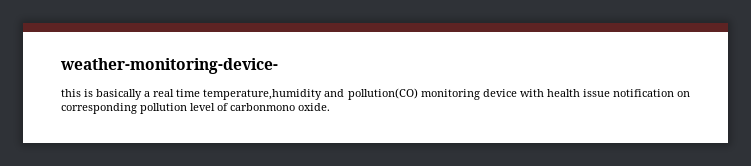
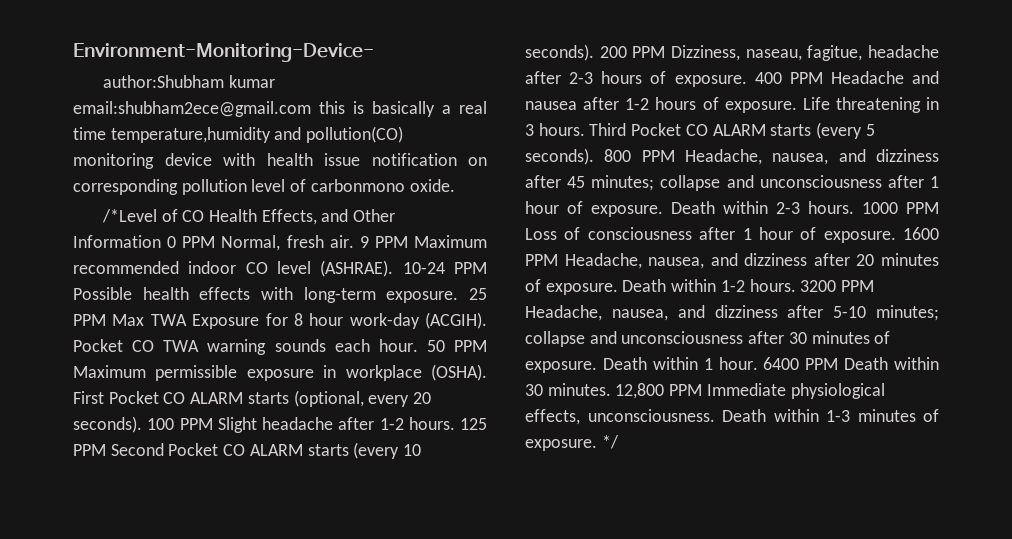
[60,58,278,74] weather-monitoring-device- // -> [73,43,374,62] [102,75,275,88] [73,101,311,117] Environment-Monitoring-Device- // author:Shubham kumar email:shubham2ece@gmail.com
(330, 107) none -> [101,209,396,225] [73,235,487,251] [73,260,487,277] [73,287,487,303] [73,312,487,329] [73,339,487,355] [73,364,487,381] [73,390,432,407] [73,416,487,433] [73,442,422,459] [525,44,939,61] [525,71,939,87] [525,97,939,113] [525,122,875,139] [525,148,939,165] [525,175,939,191] [525,201,939,217] [525,227,939,243] [525,253,939,269] [525,279,875,295] [525,305,939,321] [525,331,891,347] [525,357,939,373] [525,383,885,399] [525,409,939,425] [525,435,619,451] // /*Level of CO Health Effects, and Other Information 0 PPM Normal, fresh air. 9 PPM Maximum recommended indoor CO level (ASHRAE). 10-24 PPM Possible health effects with long-term exposure. 25 PPM Max TWA Exposure for 8 hour work-day (ACGIH). Pocket CO TWA warning sounds each hour. 50 PPM Maximum permissible exposure in workplace (OSHA). First Pocket CO ALARM starts (optional, every 20 seconds). 100 PPM Slight headache after 1-2 hours. 125 PPM Second Pocket CO ALARM starts (every 10 seconds). 200 PPM Dizziness, naseau, fagitue, headache after 2-3 hours of exposure. 400 PPM Headache and nausea after 1-2 hours of exposure. Life threatening in 3 hours. Third Pocket CO ALARM starts (every 5 seconds). 800 PPM Headache, nausea, and dizziness after 45 minutes; collapse and unconsciousness after 1 hour of exposure. Death within 2-3 hours. 1000 PPM Loss of consciousness after 1 hour of exposure. 1600 PPM Headache, nausea, and dizziness after 20 minutes of exposure. Death within 1-2 hours. 3200 PPM Headache, nausea, and dizziness after 5-10 minutes; collapse and unconsciousness after 30 minutes of exposure. Death within 1 hour. 6400 PPM Death within 30 minutes. 12,800 PPM Immediate physiological effects, unconsciousness. Death within 1-3 minutes of exposure. */

